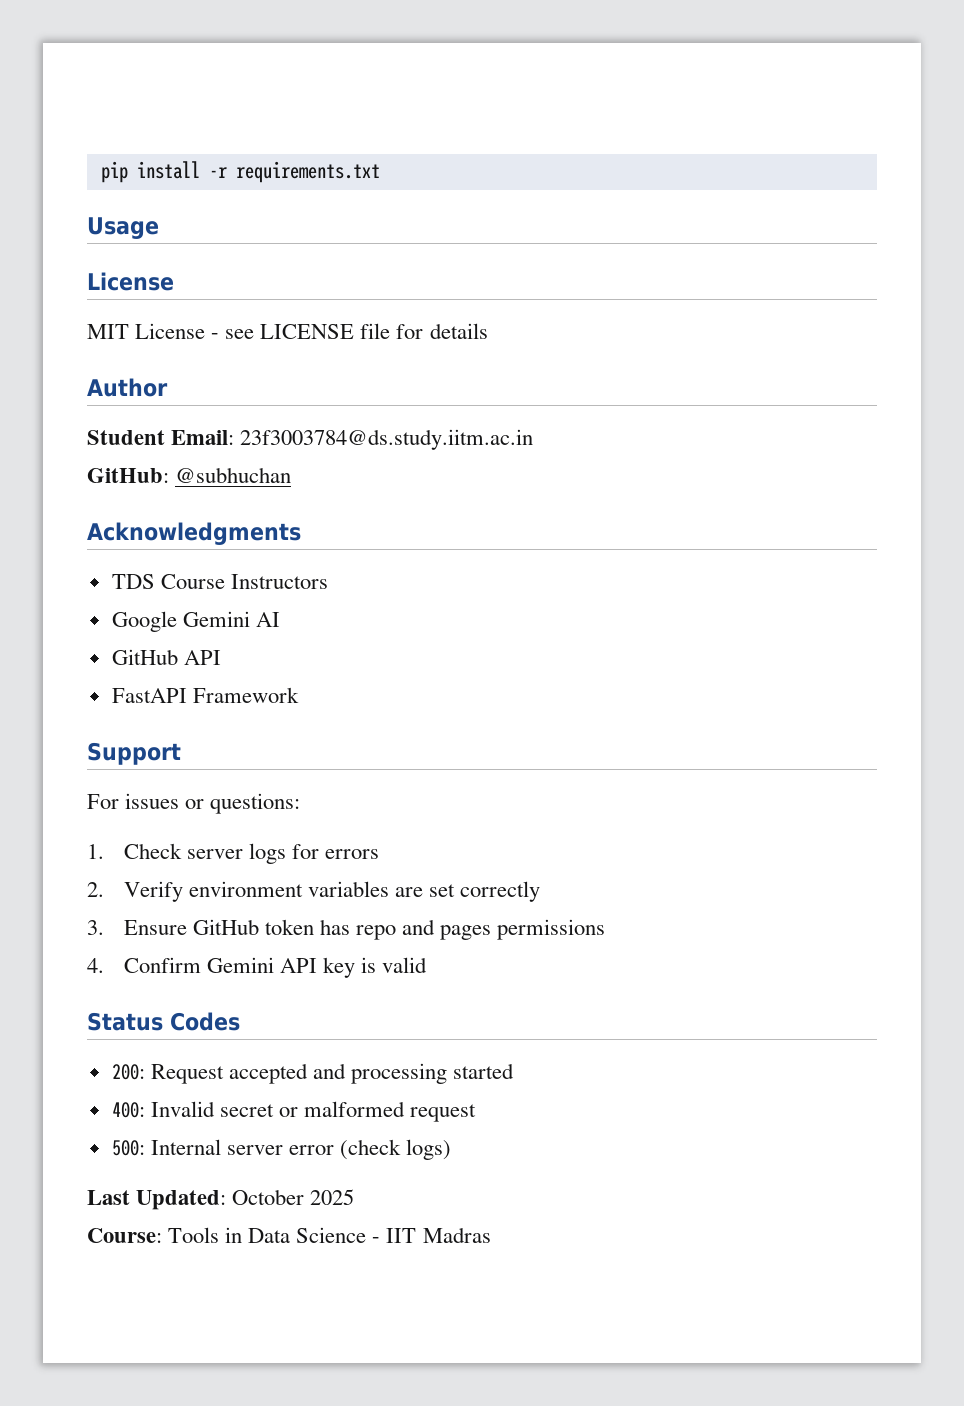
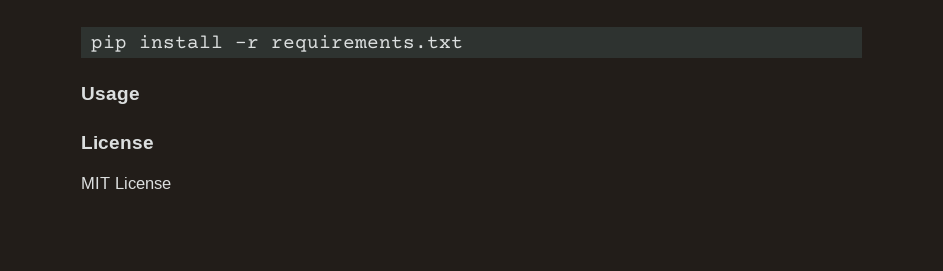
[211,323,488,339] [87,378,168,397] [87,429,534,450] [87,467,292,483] [87,522,301,545] [111,574,328,589] [111,611,280,632] [111,649,221,665] [111,687,299,703] [87,742,181,765] [87,793,301,814] [87,843,380,864] [87,881,541,902] [87,919,606,940] [87,957,428,978] [87,1012,240,1031] [111,1063,515,1084] [111,1101,477,1122] [111,1139,452,1160] [87,1189,355,1210] [87,1227,491,1243] - see LICENSE file for details // Author // Student Email: 23f3003784@ds.study.iitm.ac.in // GitHub: @subhuchan // Acknowledgments // TDS Course Instructors // Google Gemini AI // GitHub API // FastAPI Framework // Support // For issues or questions: // 1. Check server logs for errors // 2. Verify environment variables are set correctly // 3. Ensure GitHub token has repo and pages permissions // 4. Confirm Gemini API key is valid // Status Codes // 200: Request accepted and processing started // 400: Invalid secret or malformed request // 500: Internal server error (check logs) // Last Updated: October 2025 // Course: Tools in Data Science - IIT Madras -> (171, 183) none

